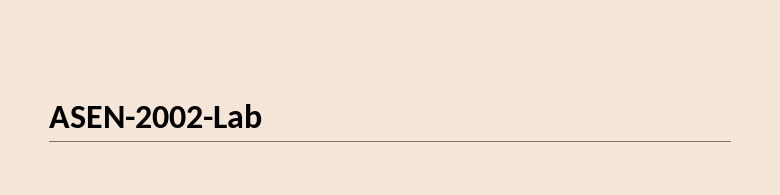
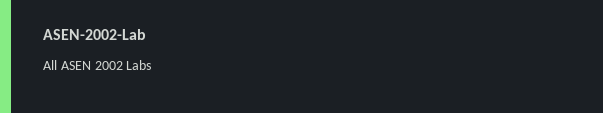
(262, 116) none -> [43,60,152,70] // All ASEN 2002 Labs

